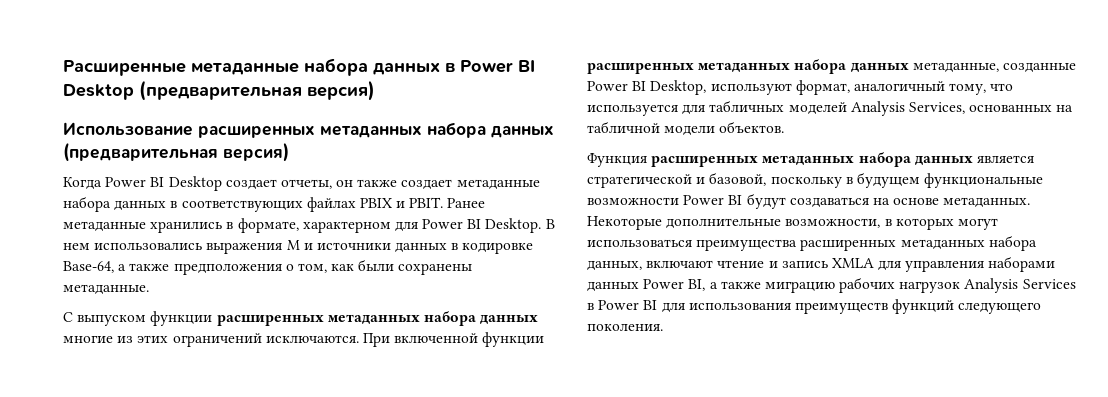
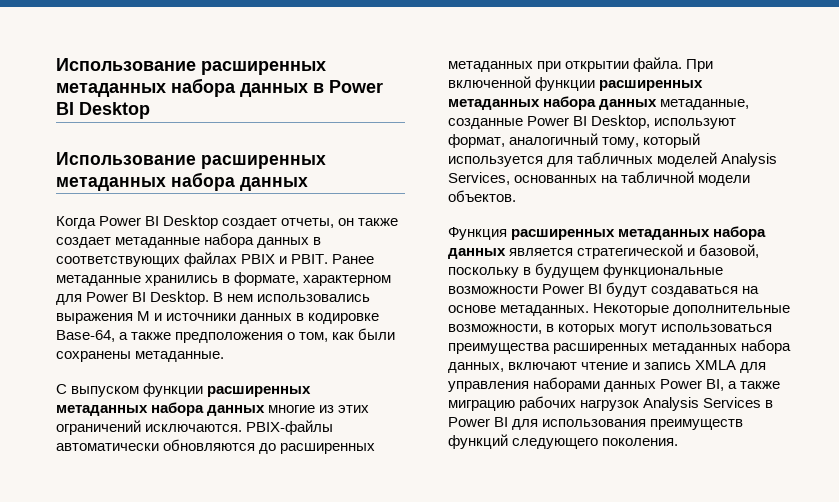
[63,60,299,76] Расширенные метаданные -> [56,58,326,75] [56,83,166,97] Использование расширенных метаданных
[139,80,375,101] [63,122,554,138] [63,142,289,162] (предварительная версия) // Использование расширенных метаданных набора данных (предварительная версия) -> [56,152,326,169] [56,172,308,191] // Использование расширенных метаданных набора данных
(359, 339) none -> [246,420,334,435] [56,439,376,454] [448,57,683,72] PBIX-файлы автоматически обновляются до расширенных метаданных при открытии файла.
[990,83,1014,91] что -> [643,133,701,148] который

